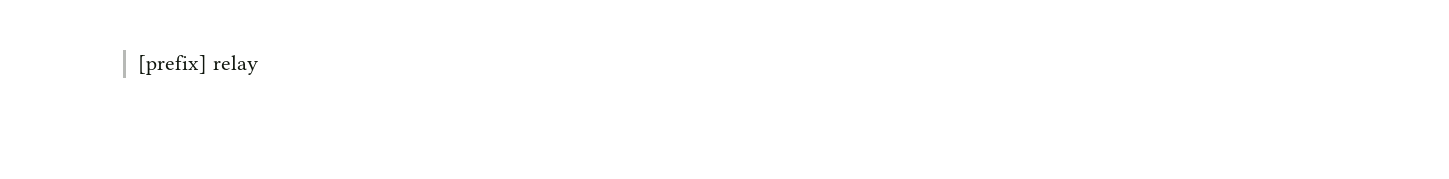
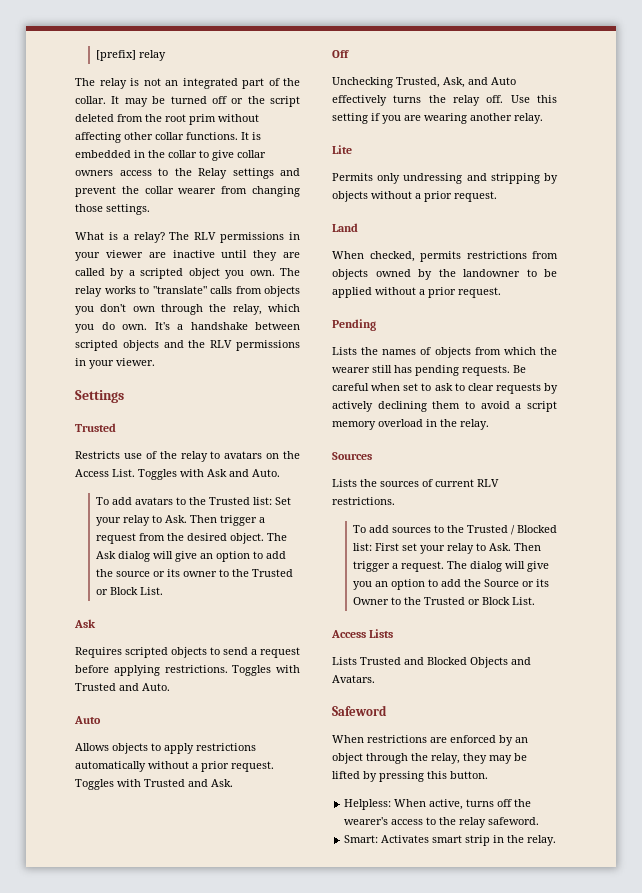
(259, 65) none -> [75,78,300,89] [75,96,300,107] [75,114,259,125] [75,132,261,143] [75,150,266,161] [75,168,300,179] [75,186,300,197] [75,204,150,215] [75,232,300,243] [75,250,300,261] [75,268,300,279] [75,286,300,297] [75,304,300,315] [75,322,300,333] [75,340,300,351] [75,358,155,369] [75,390,124,403] [75,423,116,432] [75,451,300,462] [75,469,280,480] [95,497,291,505] [95,515,265,526] [95,533,287,544] [95,551,286,562] [95,569,293,577] [95,587,163,595] [74,619,96,628] [75,647,300,658] [75,665,300,676] [75,683,170,691] [74,716,101,724] [75,743,256,754] [75,761,274,772] [75,779,233,790] [332,50,349,58] [332,77,516,88] [332,95,557,106] [332,113,543,124] [332,145,352,154] [332,173,558,184] [332,191,497,202] [332,223,358,232] [332,251,558,262] [332,269,557,280] [332,287,501,298] [332,319,376,331] [332,347,557,358] [332,365,526,376] [332,383,558,394] [332,401,557,412] [332,419,489,430] [332,452,372,460] [332,479,499,487] [332,497,395,505] [352,525,557,535] [352,543,541,554] [352,561,549,572] [352,579,549,590] [352,597,535,605] [331,629,394,638] [332,657,531,668] [332,675,375,683] [332,705,387,716] [332,735,528,746] [332,753,527,764] [332,771,488,782] [344,799,532,810] [344,817,540,828] [344,835,557,846] // The relay is not an integrated part of the collar. It may be turned off or the script deleted from the root prim without affecting other collar functions. It is embedded in the collar to give collar owners access to the Relay settings and prevent the collar wearer from changing those settings. // What is a relay? The RLV permissions in your viewer are inactive until they are called by a scripted object you own. The relay works to "translate" calls from objects you don't own through the relay, which you do own. It's a handshake between scripted objects and the RLV permissions in your viewer. // Settings // Trusted // Restricts use of the relay to avatars on the Access List. Toggles with Ask and Auto. // To add avatars to the Trusted list: Set your relay to Ask. Then trigger a request from the desired object. The Ask dialog will give an option to add the source or its owner to the Trusted or Block List. // Ask // Requires scripted objects to send a request before applying restrictions. Toggles with Trusted and Auto. // Auto // Allows objects to apply restrictions automatically without a prior request. Toggles with Trusted and Ask. // Off // Unchecking Trusted, Ask, and Auto effectively turns the relay off. Use this setting if you are wearing another relay. // Lite // Permits only undressing and stripping by objects without a prior request. // Land // When checked, permits restrictions from objects owned by the landowner to be applied without a prior request. // Pending // Lists the names of objects from which the wearer still has pending requests. Be careful when set to ask to clear requests by actively declining them to avoid a script memory overload in the relay. // Sources // Lists the sources of current RLV restrictions. // To add sources to the Trusted / Blocked list: First set your relay to Ask. Then trigger a request. The dialog will give you an option to add the Source or its Owner to the Trusted or Block List. // Access Lists // Lists Trusted and Blocked Objects and Avatars. // Safeword // When restrictions are enforced by an object through the relay, they may be lifted by pressing this button. // Helpless: When active, turns off the wearer's access to the relay safeword. // Smart: Activates smart strip in the relay.

